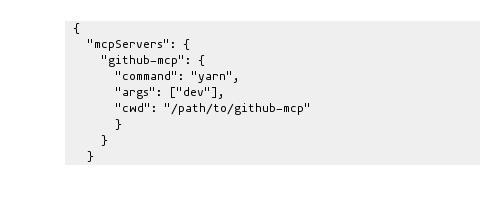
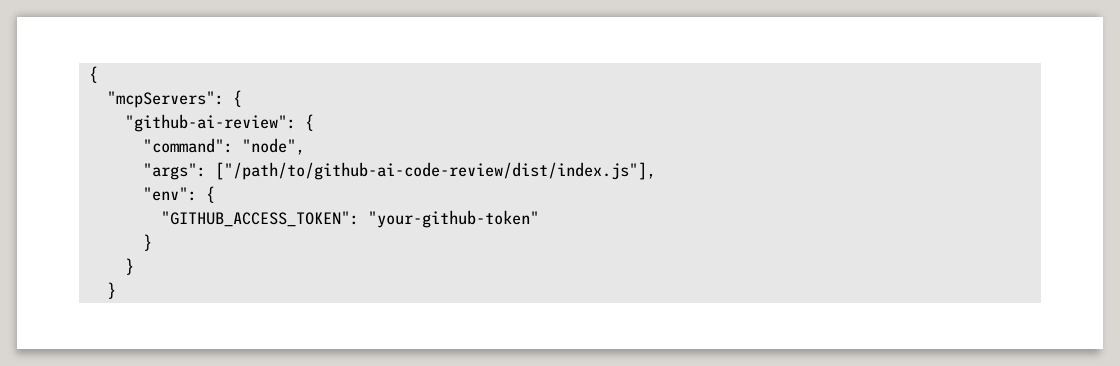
[100,55,191,67] "github-mcp": -> [124,114,296,132] "github-ai-review":
[190,71,239,83] "yarn", -> [241,138,305,155] "node",
[168,87,224,99] [114,103,311,115] ["dev"], // "cwd": "/path/to/github-mcp" -> [214,162,656,180] [142,186,215,203] [160,210,539,228] ["/path/to/github-ai-code-review/dist/index.js"], // "env": { // "GITHUB_ACCESS_TOKEN": "your-github-token"

